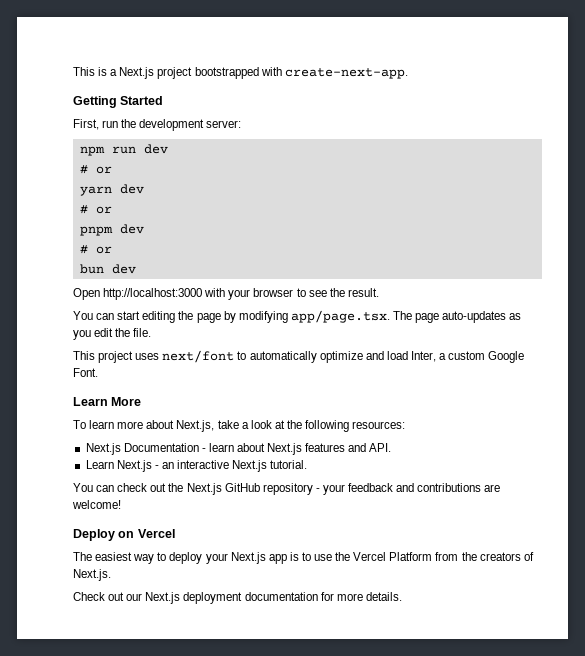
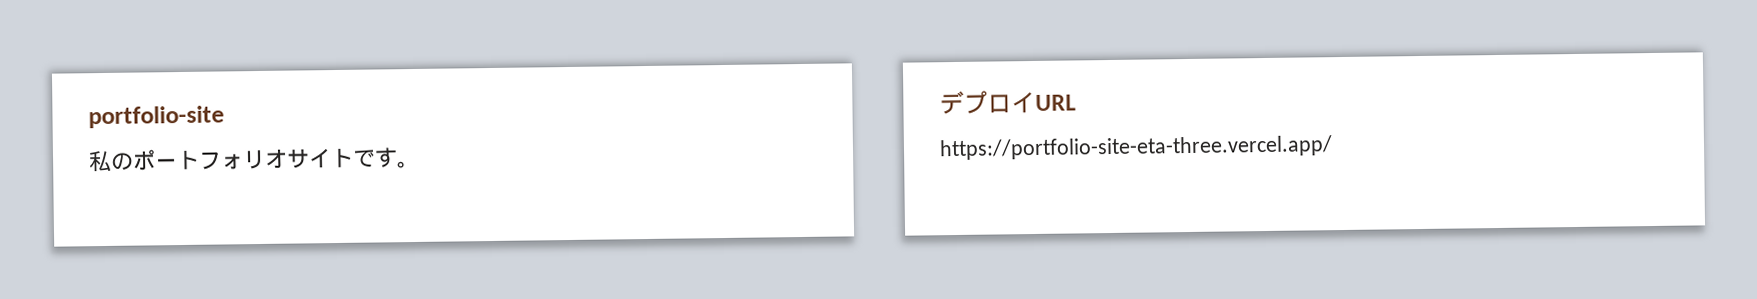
[73,67,408,79] [73,96,164,108] [73,119,242,131] [79,144,168,156] [79,165,112,174] [79,184,144,196] [79,205,112,214] [79,224,144,236] [79,245,112,254] [79,264,136,274] [73,288,379,300] [73,310,522,323] [73,328,152,340] [73,350,525,363] [73,368,98,377] [73,397,142,406] [73,420,406,432] [85,443,392,455] [85,460,308,472] [73,483,501,495] [72,500,121,509] [73,529,175,541] [73,552,534,564] [73,569,111,581] [73,592,402,604] This is a Next.js project bootstrapped with create-next-app. // Getting Started // First, run the development server: // npm run dev // # or // yarn dev // # or // pnpm dev // # or // bun dev // Open http://localhost:3000 with your browser to see the result. // You can start editing the page by modifying app/page.tsx. The page auto-updates as you edit the file. // This project uses next/font to automatically optimize and load Inter, a custom Google Font. // Learn More // To learn more about Next.js, take a look at the following resources: // Next.js Documentation - learn about Next.js features and API. // Learn Next.js - an interactive Next.js tutorial. // You can check out the Next.js GitHub repository - your feedback and contributions are welcome! // Deploy on Vercel // The easiest way to deploy your Next.js app is to use the Vercel Platform from the creators of Next.js. // Check out our Next.js deployment documentation for more details. -> [88,105,225,129] [88,147,420,173] [939,90,1076,115] [939,135,1333,161] portfolio-site // 私のポートフォリオサイトです。 // デプロイURL // https://portfolio-site-eta-three.vercel.app/

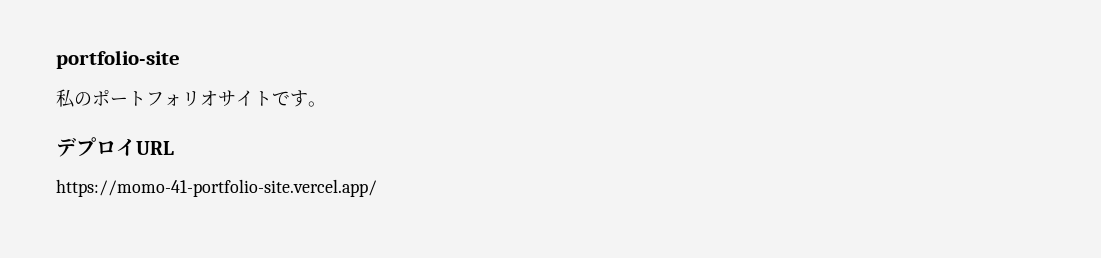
[939,135,1333,161] https://portfolio-site-eta-three.vercel.app/ -> [56,179,377,197] https://momo-41-portfolio-site.vercel.app/

